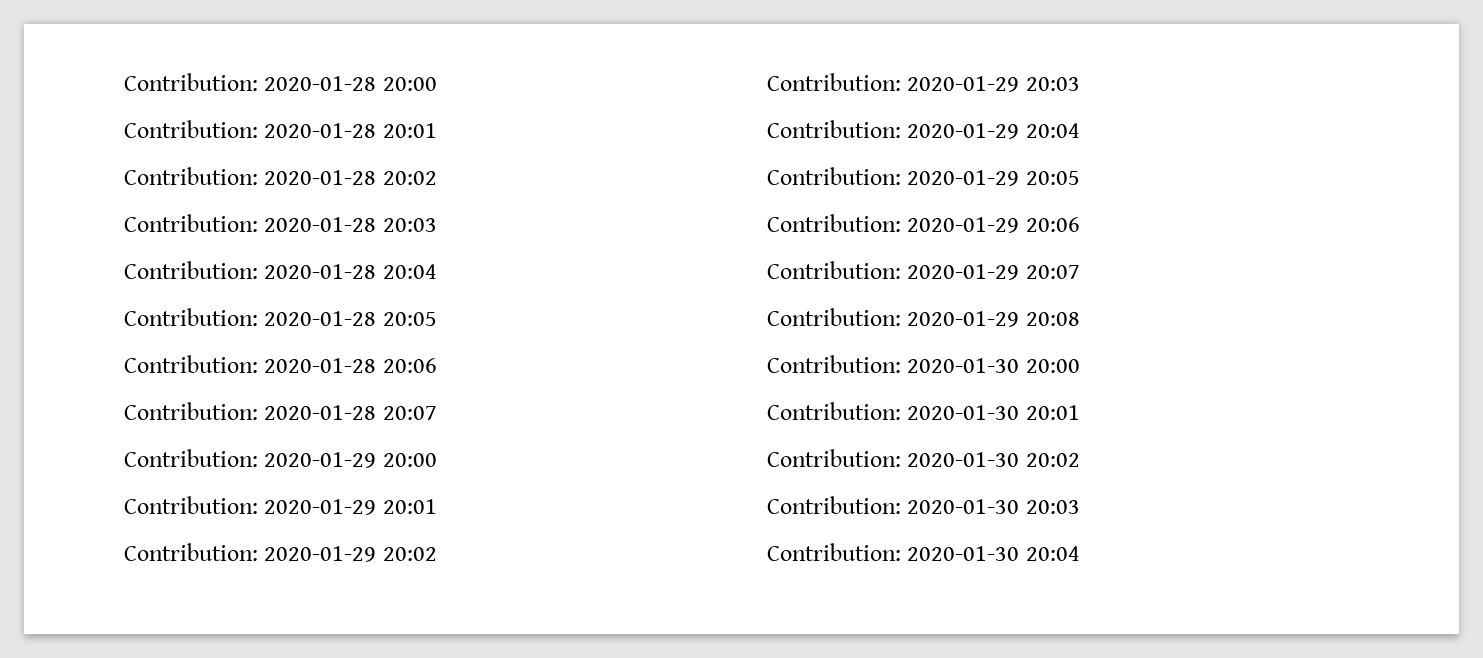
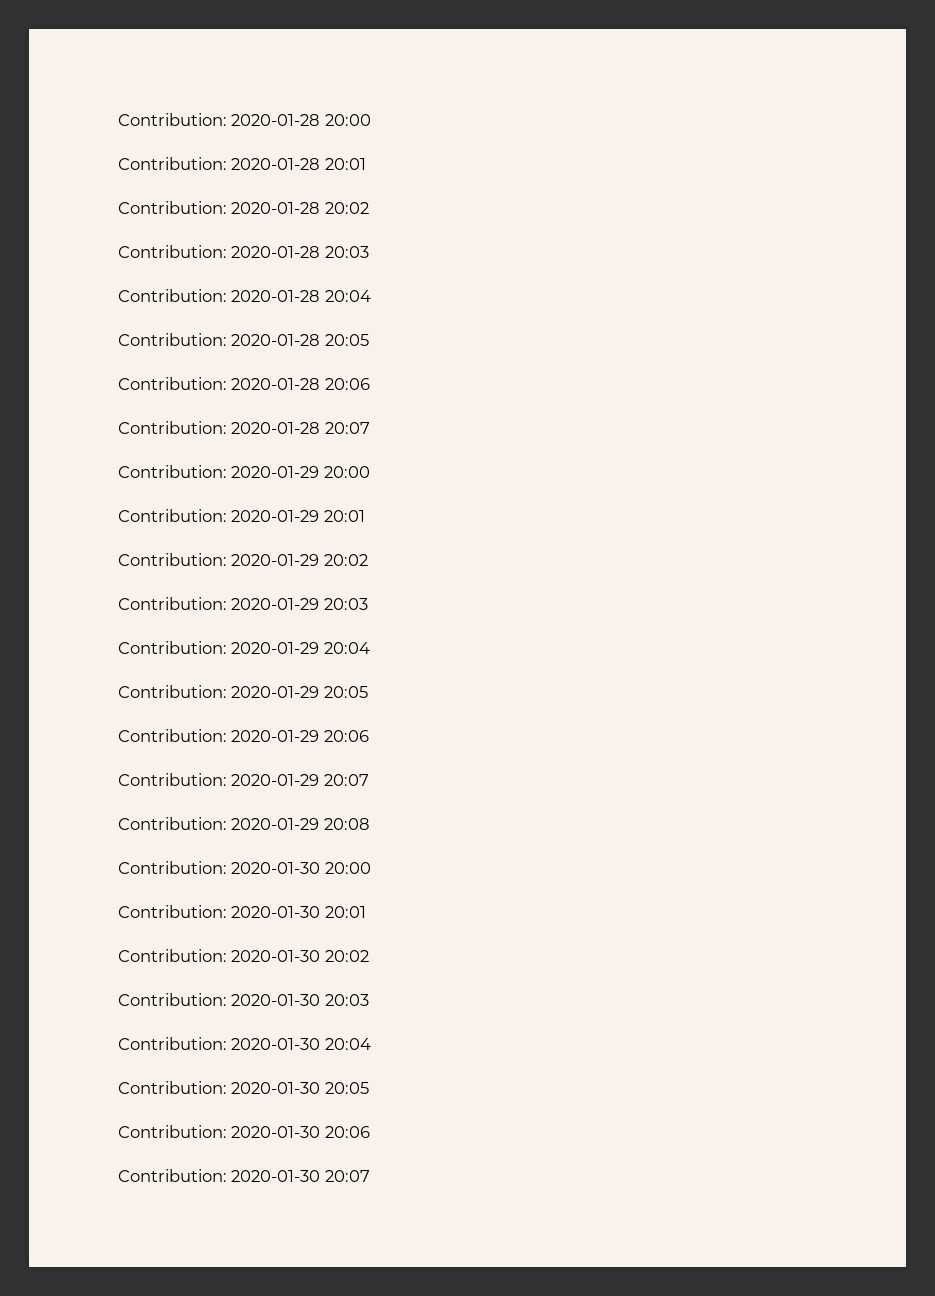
(1080, 553) none -> [118,1081,369,1094] [118,1125,370,1138] [118,1169,370,1182] // Contribution: 2020-01-30 20:05 // Contribution: 2020-01-30 20:06 // Contribution: 2020-01-30 20:07

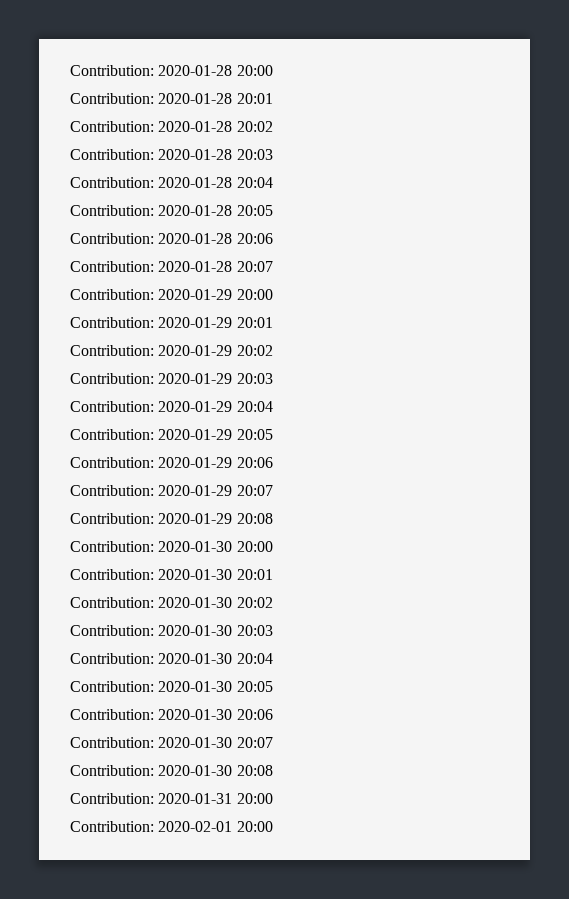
(370, 1176) none -> [70,765,273,776] [70,793,273,804] [70,821,273,832] // Contribution: 2020-01-30 20:08 // Contribution: 2020-01-31 20:00 // Contribution: 2020-02-01 20:00

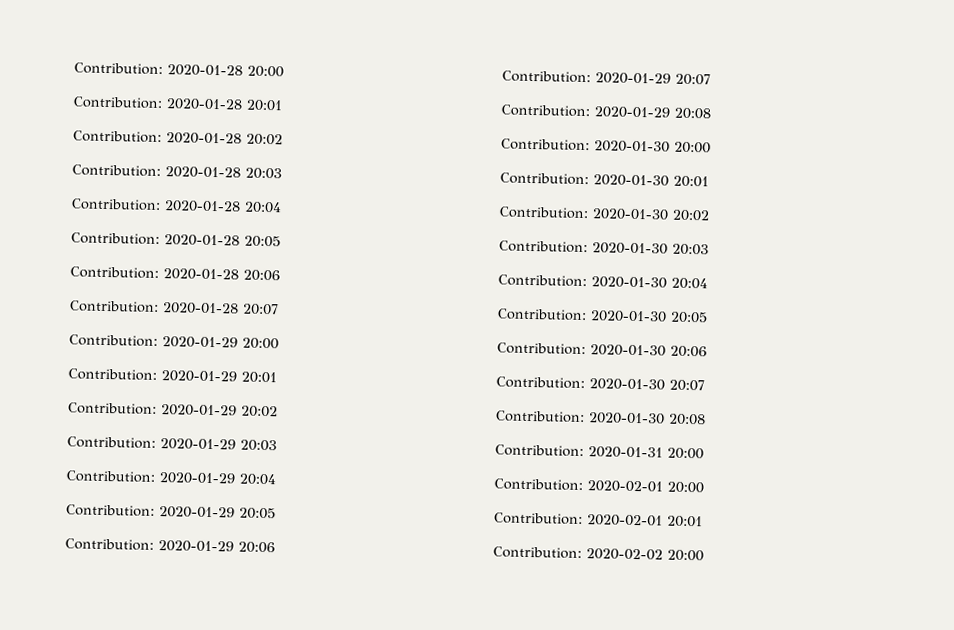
(273, 826) none -> [494,512,703,528] [493,546,704,562] // Contribution: 2020-02-01 20:01 // Contribution: 2020-02-02 20:00

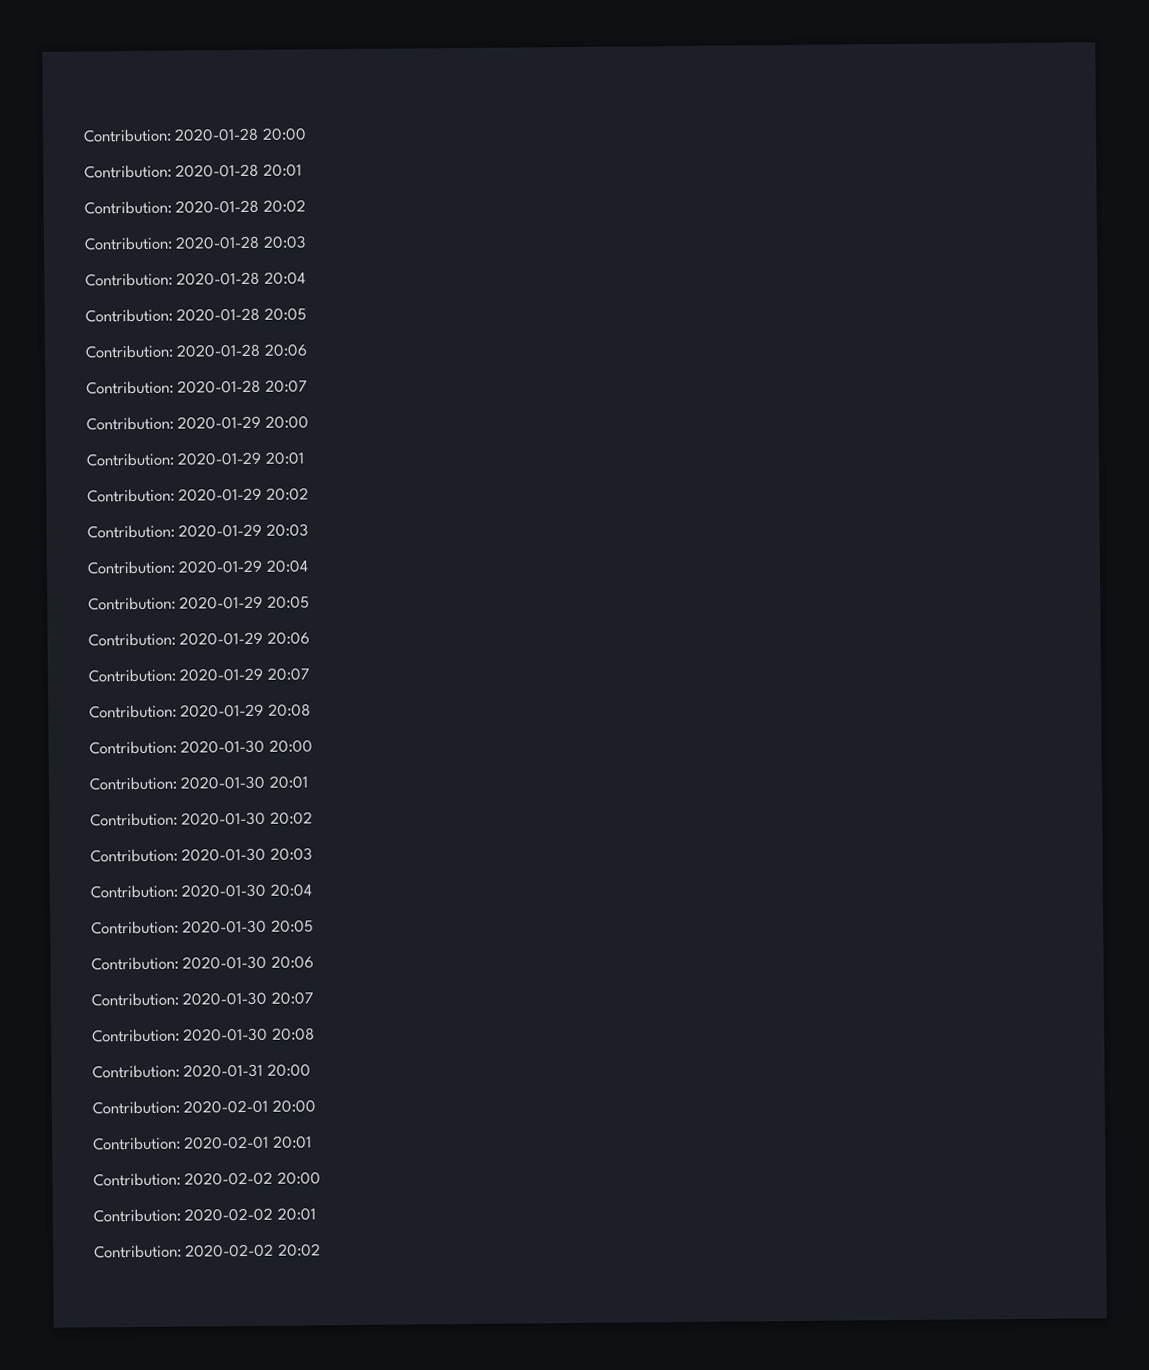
(704, 555) none -> [93,1207,316,1223] [94,1243,321,1259] // Contribution: 2020-02-02 20:01 // Contribution: 2020-02-02 20:02

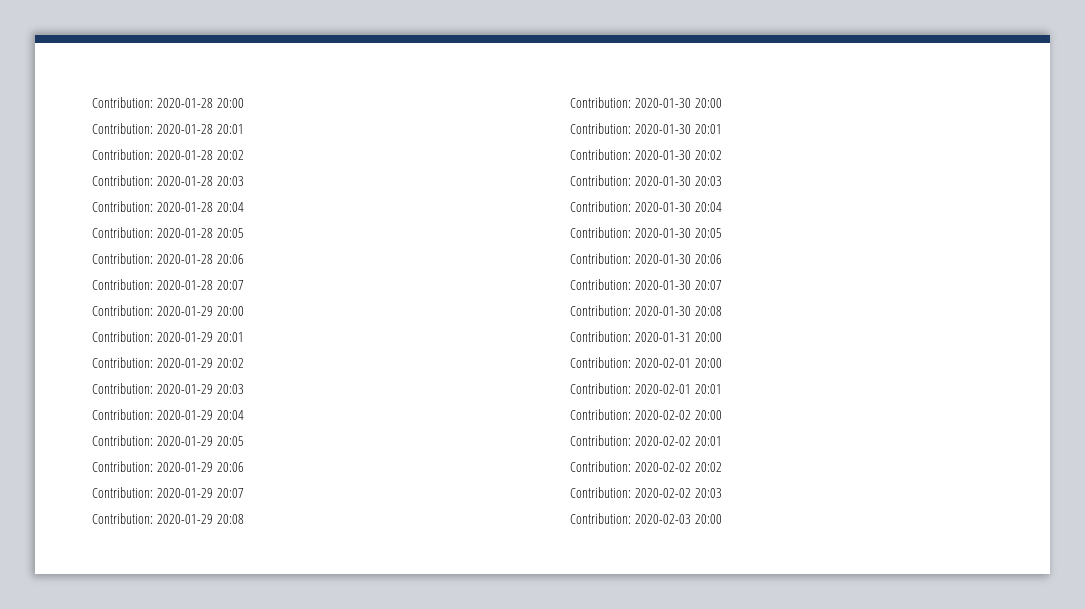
(321, 1250) none -> [570,487,722,498] [570,513,722,524] // Contribution: 2020-02-02 20:03 // Contribution: 2020-02-03 20:00

